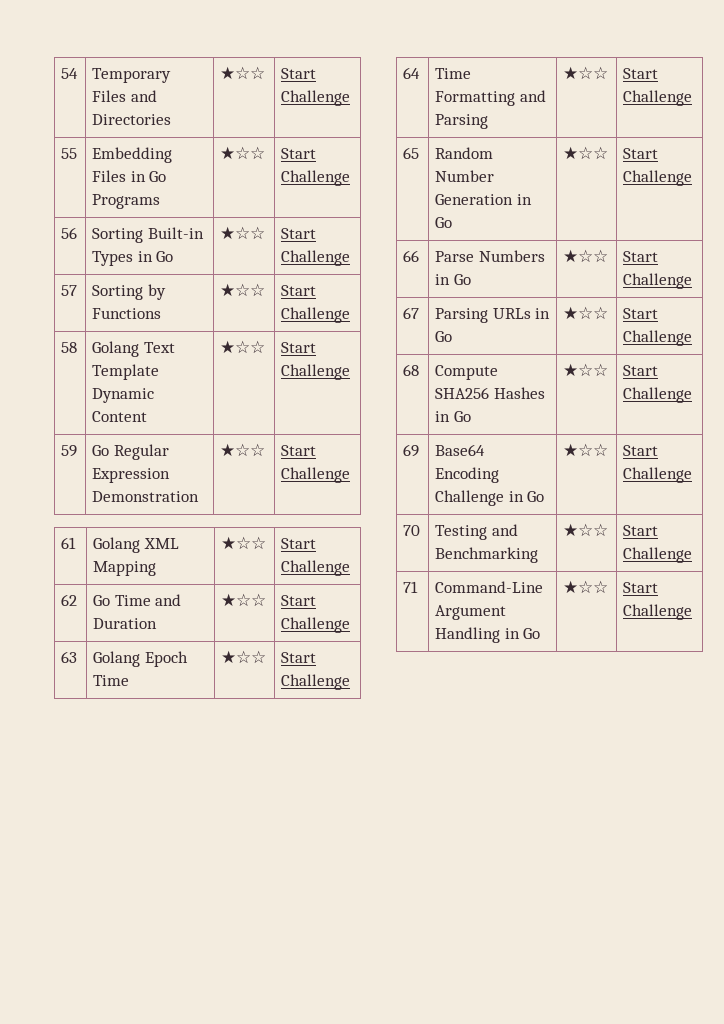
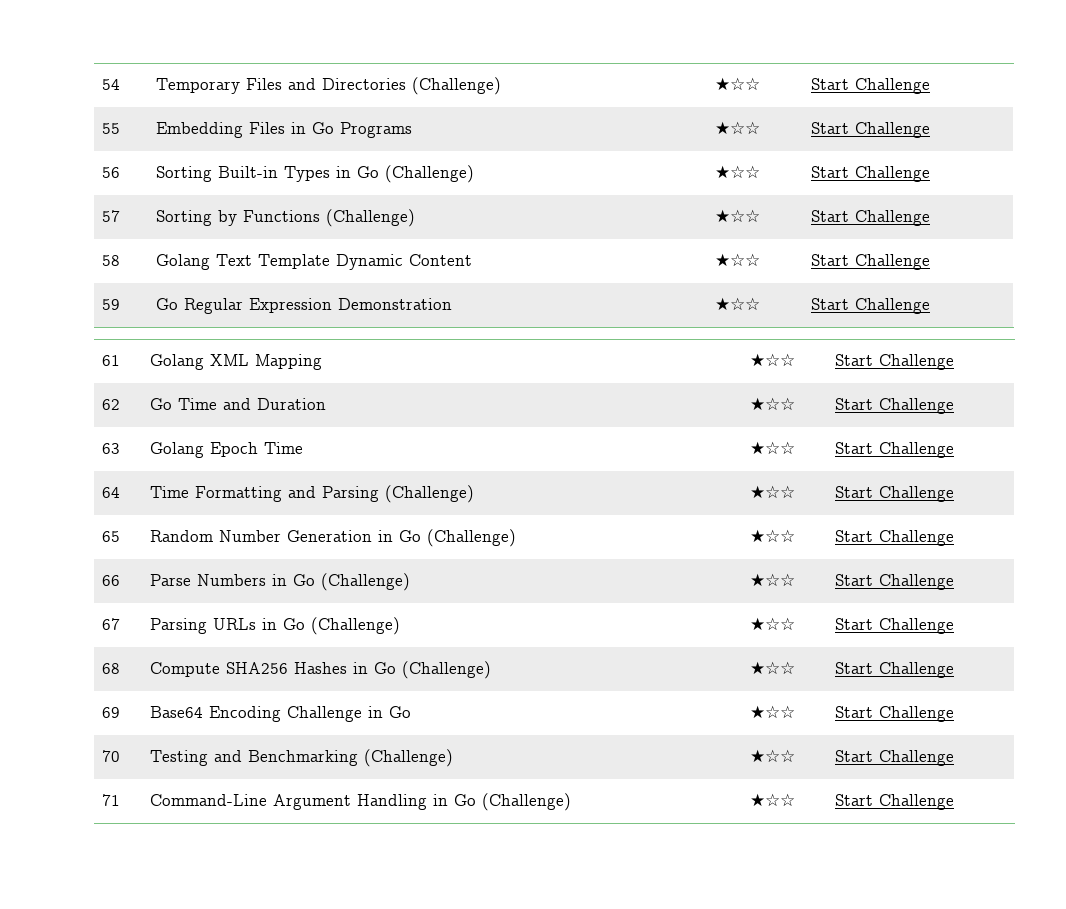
(172, 119) none -> [412,77,502,95] (Challenge)
(174, 256) none -> [385,165,475,183] (Challenge)
(162, 313) none -> [326,209,416,227] (Challenge)
(489, 121) none -> [385,485,475,503] (Challenge)
(453, 222) none -> [427,529,517,547] (Challenge)
(471, 279) none -> [321,573,411,591] (Challenge)
(453, 336) none -> [311,617,401,635] (Challenge)
(471, 416) none -> [402,661,492,679] (Challenge)
(539, 555) none -> [364,749,454,767] (Challenge)
(541, 633) none -> [482,793,572,811] (Challenge)

